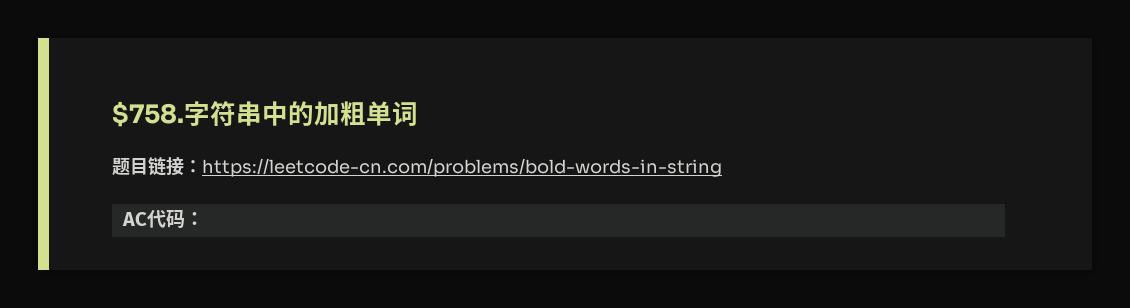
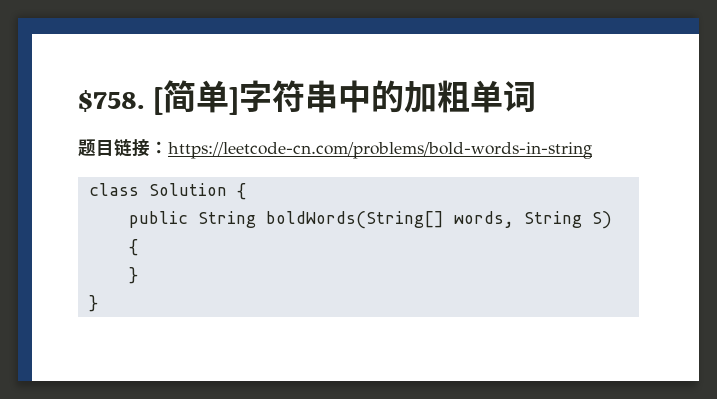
(184, 114) none -> [152,80,239,115] [简单]
[121,209,204,228] AC代码： -> [88,183,246,200] [128,211,612,229] [128,239,138,256] [128,267,138,284] [88,295,98,312] class Solution { // public String boldWords(String[] words, String S) { // } // }

